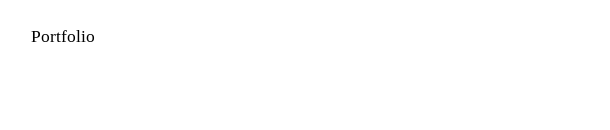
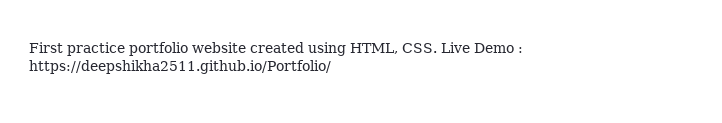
[31,30,95,42] Portfolio -> [29,42,523,56] [29,60,331,74] First practice portfolio website created using HTML, CSS. Live Demo : https://deepshikha2511.github.io/Portfolio/

